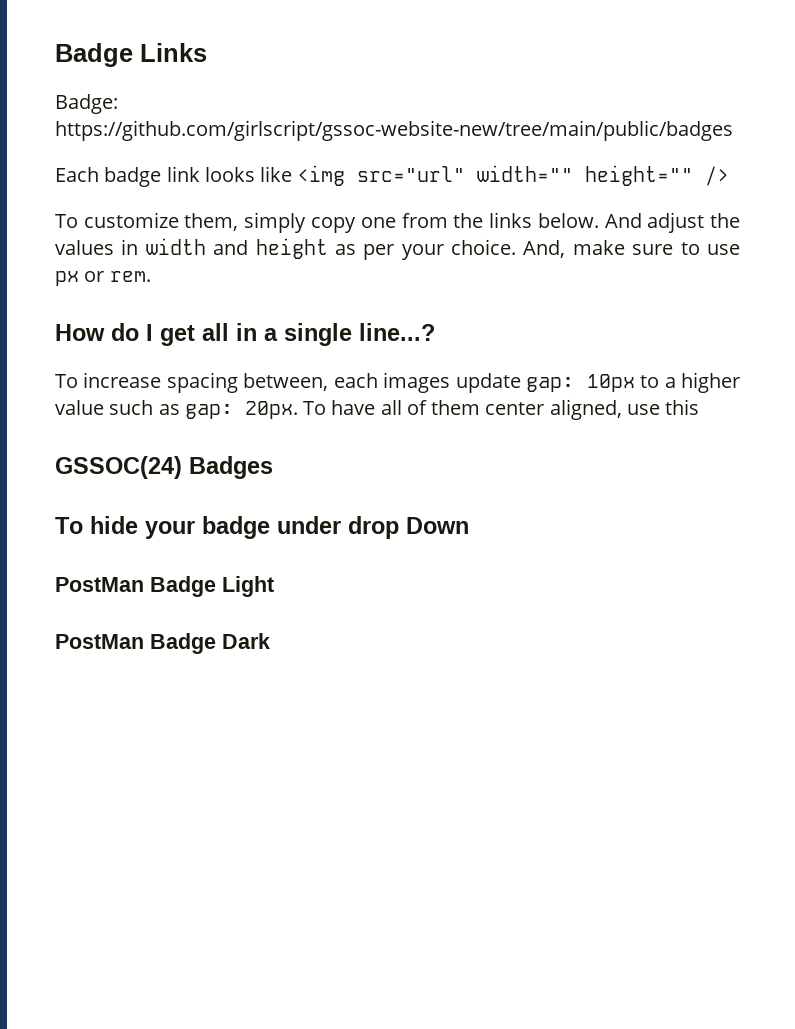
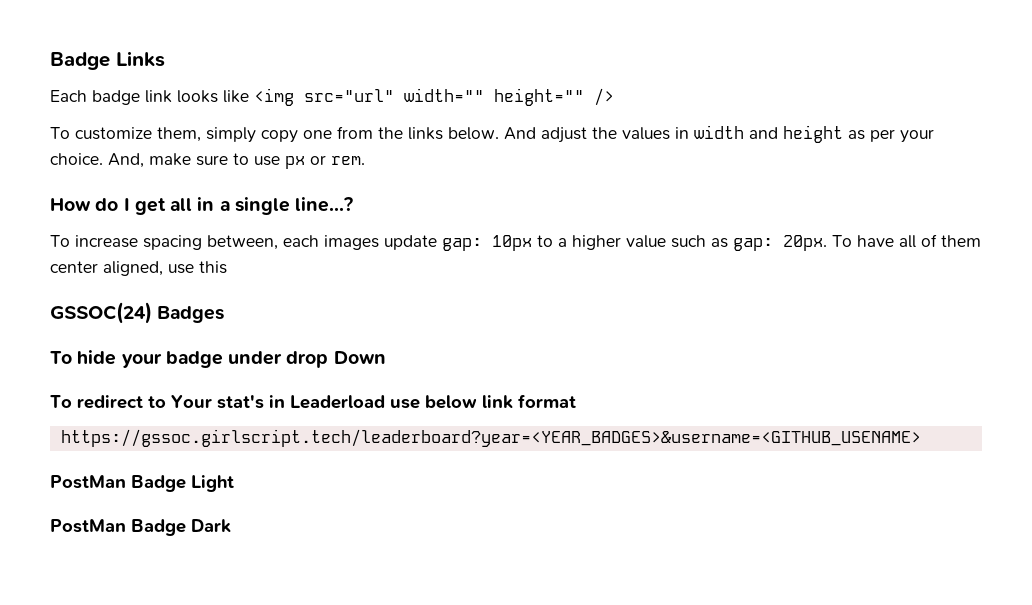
[55,94,118,114] [55,120,733,141] // Badge: https://github.com/girlscript/gssoc-website-new/tree/main/public/badges -> (165, 59) none
(469, 525) none -> [50,394,576,409] [60,429,921,447] // To redirect to Your stat's in Leaderload use below link format // https://gssoc.girlscript.tech/leaderboard?year=<YEAR_BADGES>&username=<GITHUB_USENAME>

